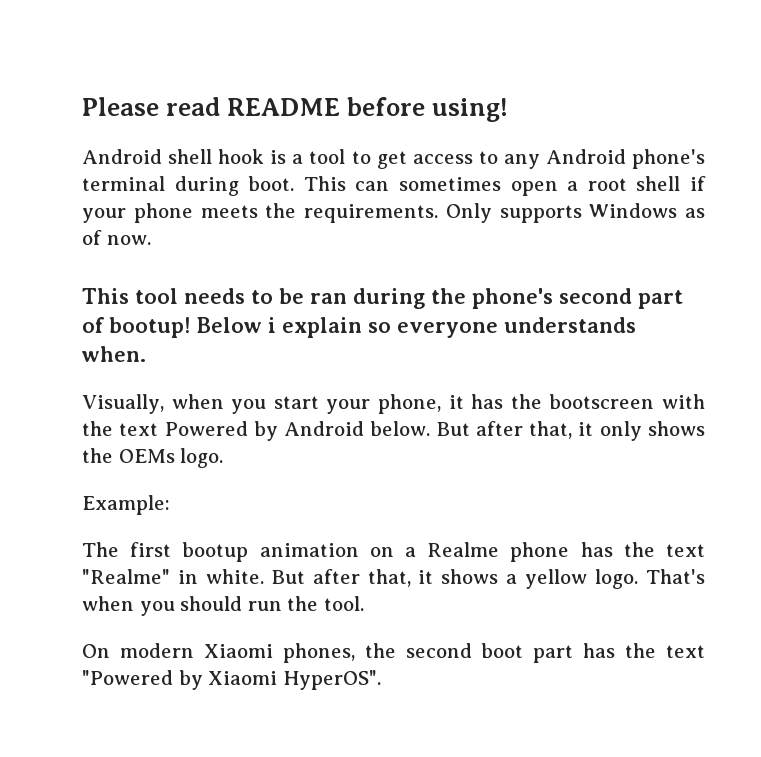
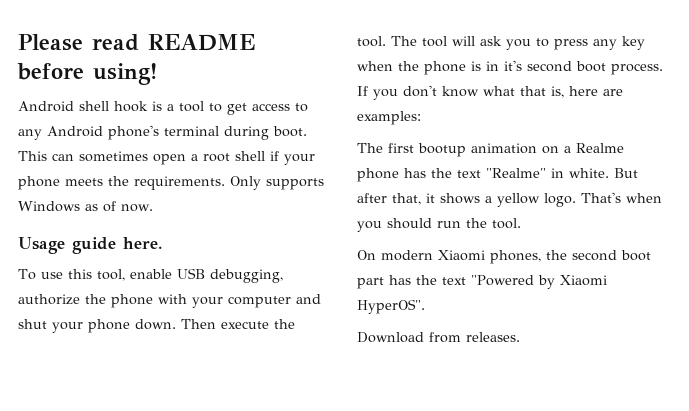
[82,288,683,309] [82,317,636,338] [82,346,146,362] [82,394,706,414] [82,421,705,441] [82,448,224,468] [82,495,170,515] This tool needs to be ran during the phone's second part of bootup! Below i explain so everyone understands when. // Visually, when you start your phone, it has the bootscreen with the text Powered by Android below. But after that, it only shows the OEMs logo. // Example: -> [18,237,162,254] [18,268,283,283] [18,294,321,308] [18,319,295,333] [357,36,645,50] [357,60,663,75] [357,85,623,100] [357,111,421,125] Usage guide here. // To use this tool, enable USB debugging, authorize the phone with your computer and shut your phone down. Then execute the tool. The tool will ask you to press any key when the phone is in it's second boot process. If you don't know what that is, here are examples:
(381, 680) none -> [357,332,520,343] // Download from releases.

